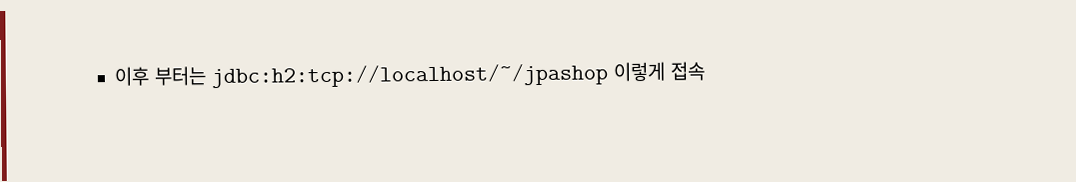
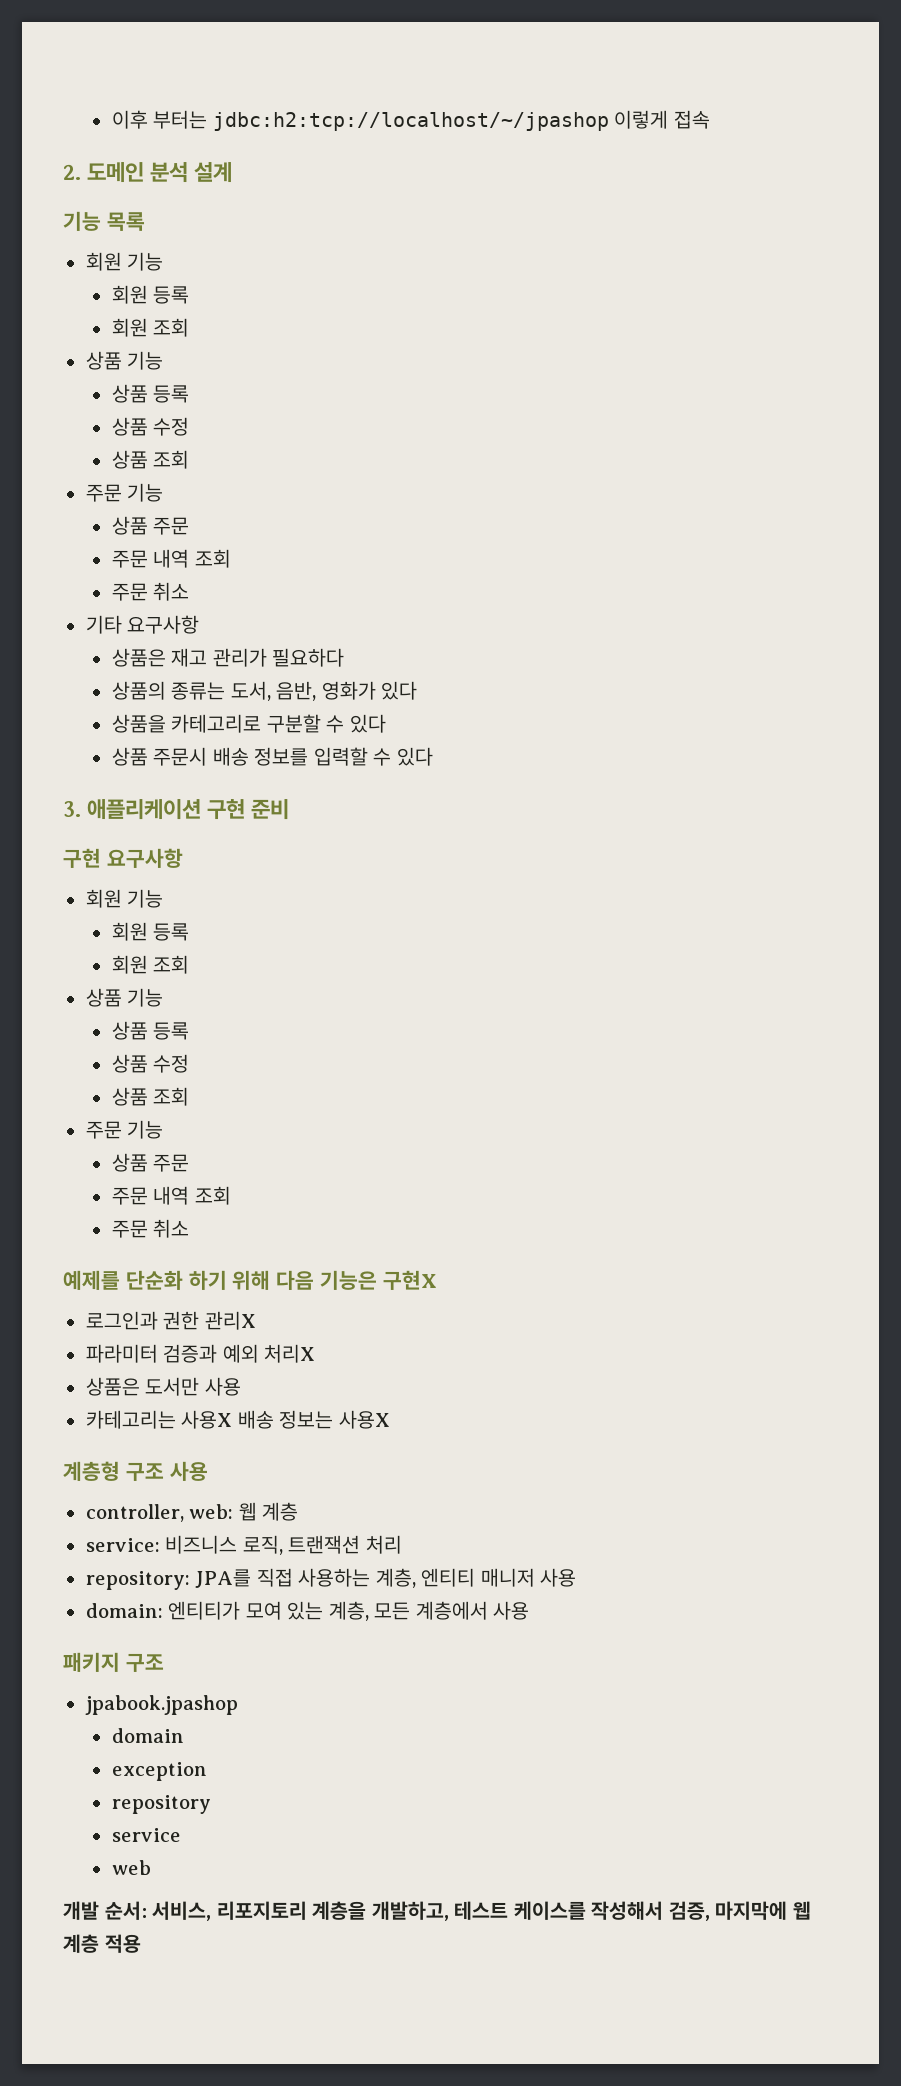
(706, 71) none -> [63,162,233,183] [63,211,145,231] [85,252,164,271] [111,285,190,304] [111,318,190,337] [85,351,164,370] [111,384,190,403] [111,417,190,436] [111,450,190,469] [85,483,164,502] [111,516,190,535] [111,549,231,568] [111,582,190,601] [85,615,200,634] [111,648,345,667] [111,681,418,701] [111,714,386,733] [111,747,433,766] [63,799,290,820] [63,848,183,868] [85,889,164,908] [111,922,190,941] [111,955,190,974] [85,988,164,1007] [111,1021,190,1040] [111,1054,190,1073] [111,1087,190,1106] [85,1120,164,1139] [111,1153,190,1172] [111,1186,231,1205] [111,1219,190,1238] [63,1270,437,1290] [85,1311,256,1330] [85,1344,316,1363] [85,1377,241,1396] [85,1410,390,1429] [63,1461,208,1481] [85,1502,299,1522] [85,1535,402,1555] [85,1568,577,1590] [85,1601,530,1621] [63,1652,164,1672] [84,1695,238,1715] [111,1728,184,1743] [111,1762,207,1781] [111,1795,211,1814] [111,1828,181,1842] [111,1860,151,1875] [63,1901,811,1921] [63,1934,141,1953] // 2. 도메인 분석 설계 // 기능 목록 // 회원 기능 // 회원 등록 // 회원 조회 // 상품 기능 // 상품 등록 // 상품 수정 // 상품 조회 // 주문 기능 // 상품 주문 // 주문 내역 조회 // 주문 취소 // 기타 요구사항 // 상품은 재고 관리가 필요하다 // 상품의 종류는 도서, 음반, 영화가 있다 // 상품을 카테고리로 구분할 수 있다 // 상품 주문시 배송 정보를 입력할 수 있다 // 3. 애플리케이션 구현 준비 // 구현 요구사항 // 회원 기능 // 회원 등록 // 회원 조회 // 상품 기능 // 상품 등록 // 상품 수정 // 상품 조회 // 주문 기능 // 상품 주문 // 주문 내역 조회 // 주문 취소 // 예제를 단순화 하기 위해 다음 기능은 구현X // 로그인과 권한 관리X // 파라미터 검증과 예외 처리X // 상품은 도서만 사용 // 카테고리는 사용X 배송 정보는 사용X // 계층형 구조 사용 // controller, web: 웹 계층 // service: 비즈니스 로직, 트랜잭션 처리 // repository: JPA를 직접 사용하는 계층, 엔티티 매니저 사용 // domain: 엔티티가 모여 있는 계층, 모든 계층에서 사용 // 패키지 구조 // jpabook.jpashop // domain // exception // repository // service // web // 개발 순서: 서비스, 리포지토리 계층을 개발하고, 테스트 케이스를 작성해서 검증, 마지막에 웹 계층 적용

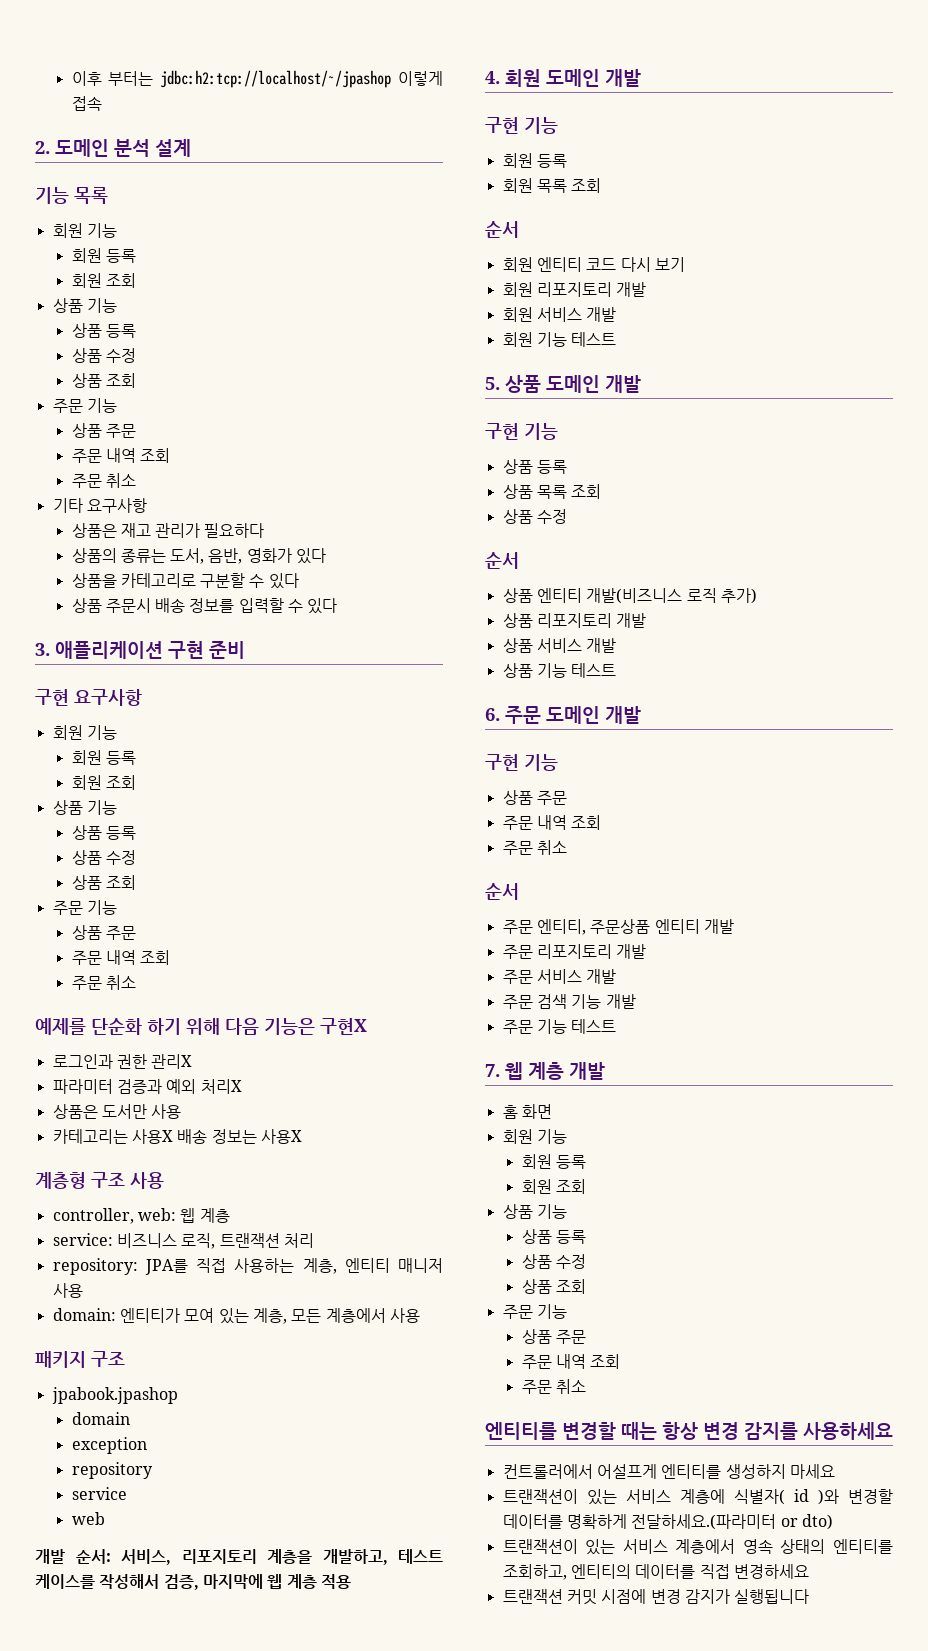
(141, 1943) none -> [485,69,641,87] [485,117,558,134] [502,153,567,168] [502,178,602,193] [485,221,519,238] [502,257,685,272] [502,282,647,297] [502,307,617,322] [502,332,617,347] [485,375,641,393] [485,423,558,440] [502,459,567,474] [502,484,602,499] [502,509,567,524] [485,552,519,569] [502,588,757,604] [502,613,647,628] [502,638,617,653] [502,663,617,678] [485,706,641,724] [485,754,558,771] [502,790,567,805] [502,815,602,830] [502,840,567,855] [485,883,519,900] [502,919,734,935] [502,944,647,959] [502,969,617,984] [502,994,636,1009] [502,1019,617,1034] [485,1062,605,1080] [502,1104,552,1119] [502,1129,567,1144] [521,1154,586,1169] [521,1179,586,1194] [502,1204,567,1219] [521,1229,586,1244] [521,1254,586,1269] [521,1279,586,1294] [502,1304,567,1319] [521,1329,586,1344] [521,1354,621,1369] [521,1379,586,1394] [485,1422,893,1440] [502,1464,835,1479] [502,1489,893,1505] [502,1514,833,1530] [502,1539,893,1555] [502,1564,809,1580] [502,1589,810,1605] // 4. 회원 도메인 개발 // 구현 기능 // 회원 등록 // 회원 목록 조회 // 순서 // 회원 엔티티 코드 다시 보기 // 회원 리포지토리 개발 // 회원 서비스 개발 // 회원 기능 테스트 // 5. 상품 도메인 개발 // 구현 기능 // 상품 등록 // 상품 목록 조회 // 상품 수정 // 순서 // 상품 엔티티 개발(비즈니스 로직 추가) // 상품 리포지토리 개발 // 상품 서비스 개발 // 상품 기능 테스트 // 6. 주문 도메인 개발 // 구현 기능 // 상품 주문 // 주문 내역 조회 // 주문 취소 // 순서 // 주문 엔티티, 주문상품 엔티티 개발 // 주문 리포지토리 개발 // 주문 서비스 개발 // 주문 검색 기능 개발 // 주문 기능 테스트 // 7. 웹 계층 개발 // 홈 화면 // 회원 기능 // 회원 등록 // 회원 조회 // 상품 기능 // 상품 등록 // 상품 수정 // 상품 조회 // 주문 기능 // 상품 주문 // 주문 내역 조회 // 주문 취소 // 엔티티를 변경할 때는 항상 변경 감지를 사용하세요 // 컨트롤러에서 어설프게 엔티티를 생성하지 마세요 // 트랜잭션이 있는 서비스 계층에 식별자( id )와 변경할 데이터를 명확하게 전달하세요.(파라미터 or dto) // 트랜잭션이 있는 서비스 계층에서 영속 상태의 엔티티를 조회하고, 엔티티의 데이터를 직접 변경하세요 // 트랜잭션 커밋 시점에 변경 감지가 실행됩니다

